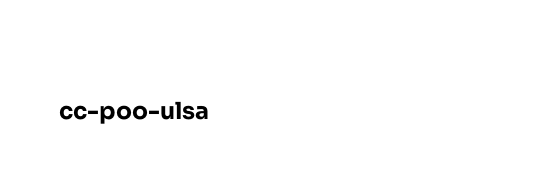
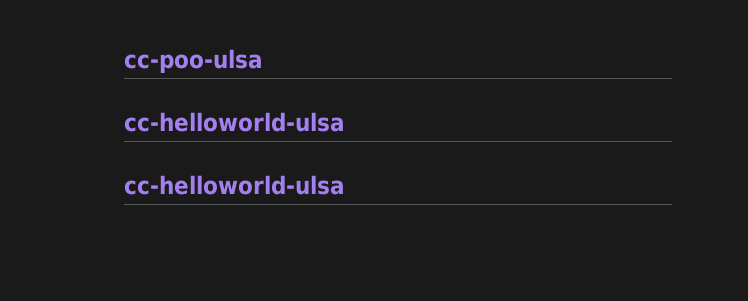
(209, 112) none -> [124,112,345,132] [124,175,345,195] // cc-helloworld-ulsa // cc-helloworld-ulsa

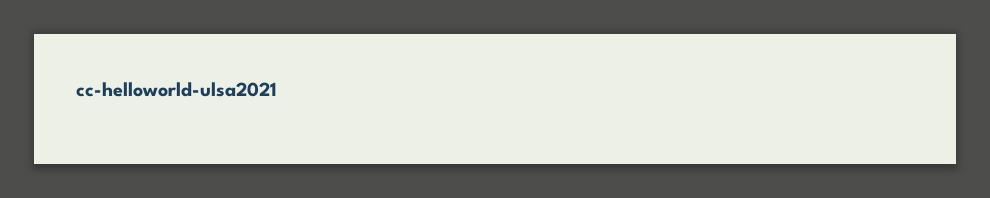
[124,49,263,73] [124,112,345,132] [124,175,345,195] cc-poo-ulsa // cc-helloworld-ulsa // cc-helloworld-ulsa -> [76,82,277,97] cc-helloworld-ulsa2021

